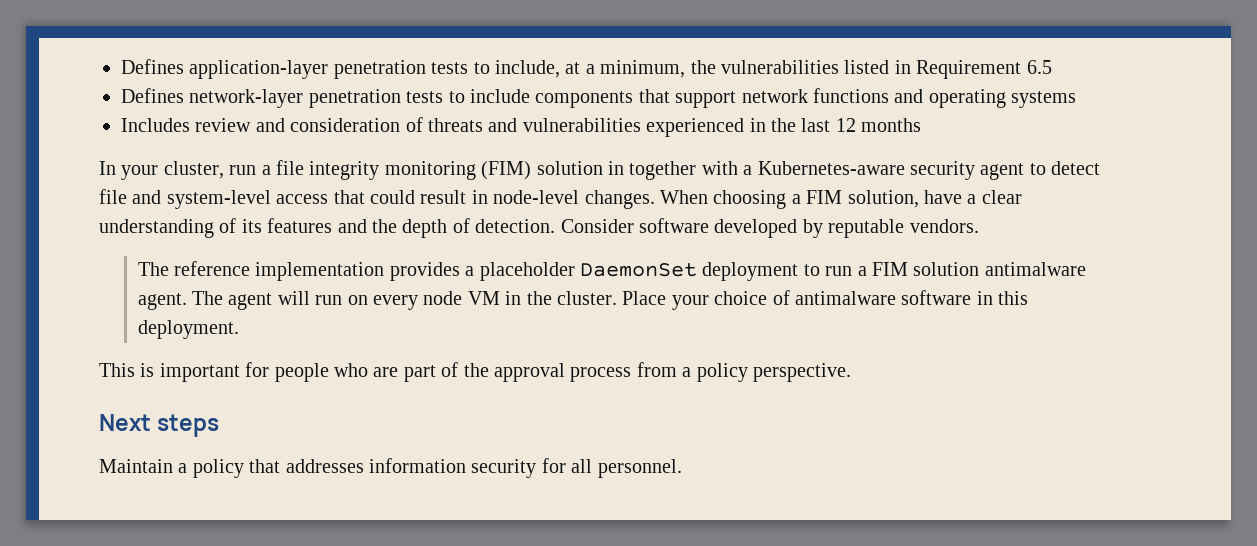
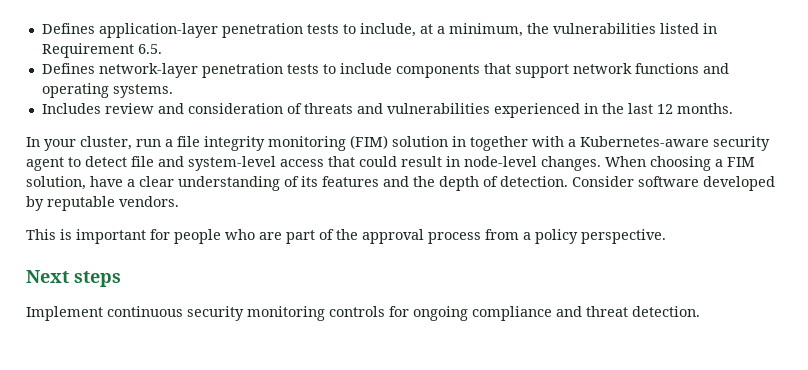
[1026,60,1052,74] 6.5 -> [137,44,162,54] 6.5.
[1011,91,1077,108] systems -> [112,84,173,98] systems.
[861,118,922,132] months -> [676,103,733,114] months.
[137,261,1086,281] [137,290,1029,310] [137,320,239,339] // The reference implementation provides a placeholder DaemonSet deployment to run a FIM solution antimalware agent. The agent will run on every node VM in the cluster. Place your choice of antimalware software in this deployment. -> (179, 201) none
[99,458,682,478] Maintain a policy that addresses information security for all personnel. -> [26,306,700,321] Implement continuous security monitoring controls for ongoing compliance and threat detection.

